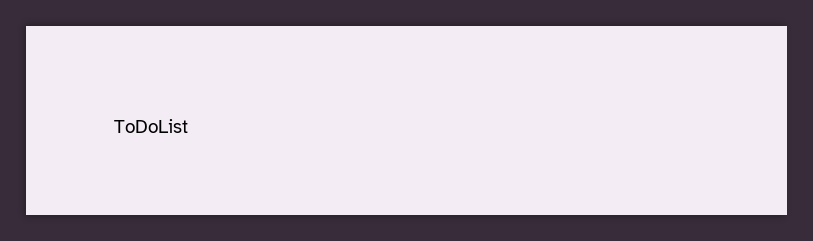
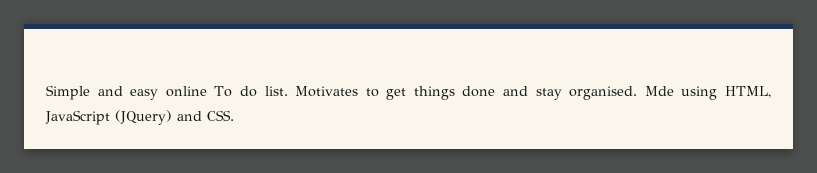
[114,119,188,133] ToDoList -> [46,85,772,100] [45,110,234,125] Simple and easy online To do list. Motivates to get things done and stay organised. Mde using HTML, JavaScript (JQuery) and CSS.

